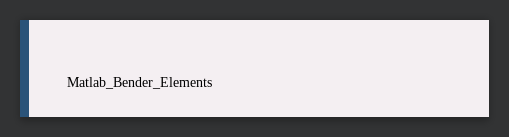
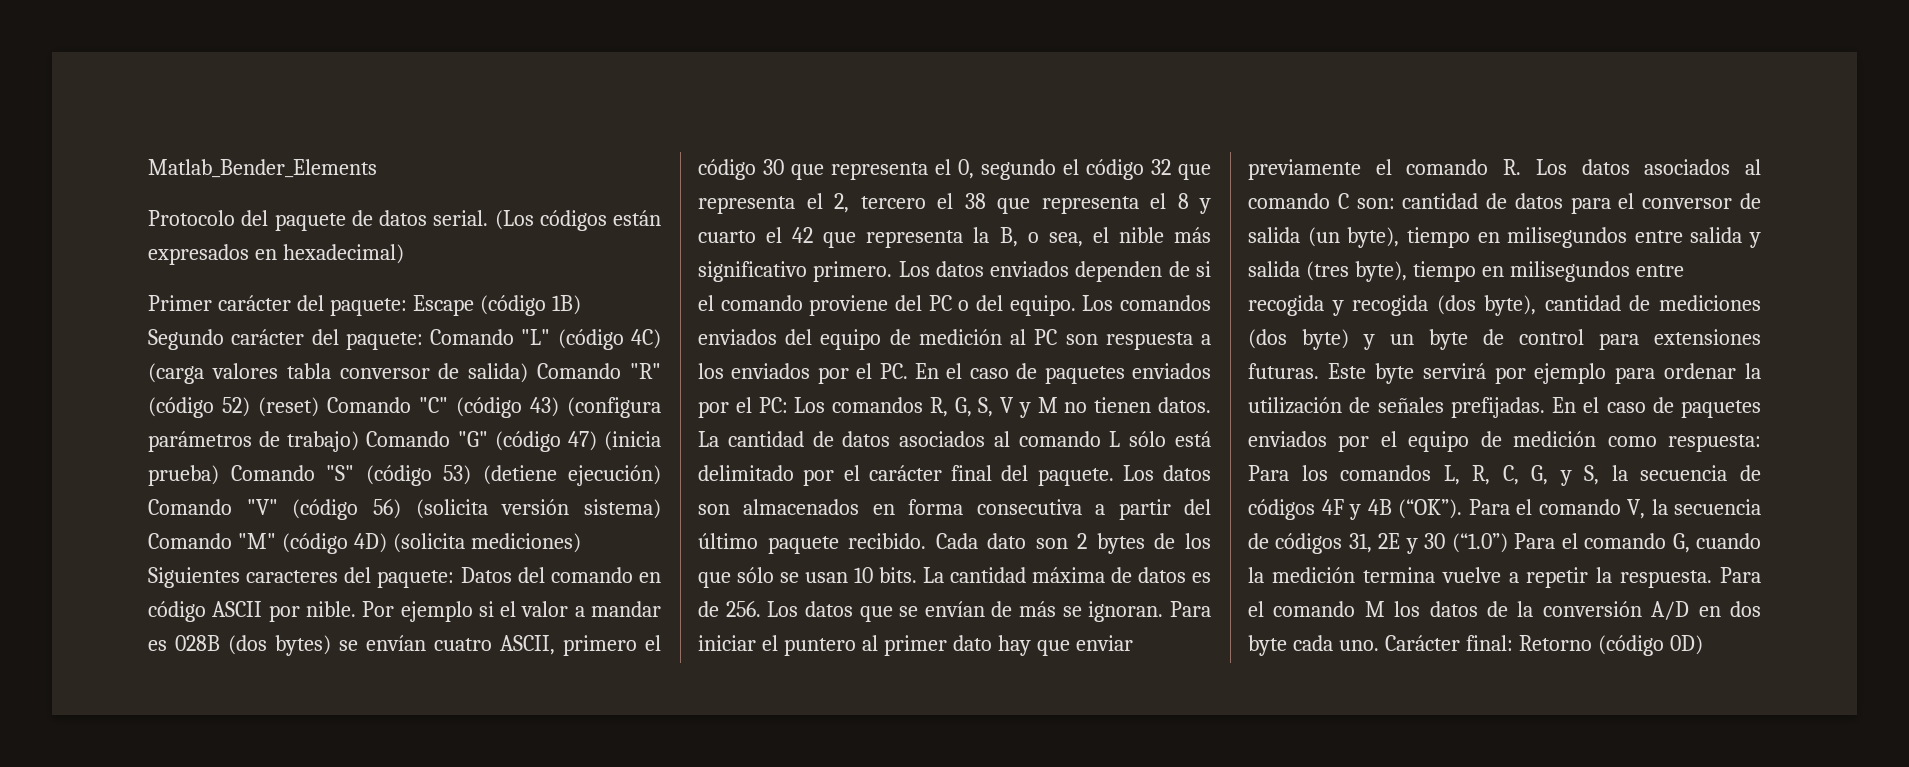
(212, 83) none -> [148,210,661,231] [148,244,404,265] [148,295,581,316] [148,329,661,350] [148,363,661,384] [148,397,661,418] [148,431,662,452] [148,465,661,486] [148,499,661,520] [148,533,581,554] [148,567,662,588] [148,601,661,622] [148,635,661,656] [698,159,1211,180] [698,193,1211,214] [698,227,1212,248] [698,261,1211,282] [698,295,1211,316] [698,329,1211,350] [698,363,1211,384] [698,397,1211,418] [698,431,1211,447] [698,465,1211,486] [698,499,1211,520] [698,533,1211,554] [698,567,1211,588] [698,601,1211,622] [698,635,1133,656] [1248,159,1761,180] [1248,193,1761,214] [1248,227,1761,248] [1248,261,1684,282] [1248,295,1761,316] [1248,329,1761,350] [1248,363,1761,384] [1248,397,1761,418] [1248,431,1761,452] [1248,465,1761,486] [1248,499,1761,520] [1248,533,1761,554] [1248,567,1761,588] [1248,601,1761,620] [1248,635,1703,656] // Protocolo del paquete de datos serial. (Los códigos están expresados en hexadecimal) // Primer carácter del paquete: Escape (código 1B) Segundo carácter del paquete: Comando "L" (código 4C) (carga valores tabla conversor de salida) Comando "R" (código 52) (reset) Comando "C" (código 43) (configura parámetros de trabajo) Comando "G" (código 47) (inicia prueba) Comando "S" (código 53) (detiene ejecución) Comando "V" (código 56) (solicita versión sistema) Comando "M" (código 4D) (solicita mediciones) Siguientes caracteres del paquete: Datos del comando en código ASCII por nible. Por ejemplo si el valor a mandar es 028B (dos bytes) se envían cuatro ASCII, primero el código 30 que representa el 0, segundo el código 32 que representa el 2, tercero el 38 que representa el 8 y cuarto el 42 que representa la B, o sea, el nible más significativo primero. Los datos enviados dependen de si el comando proviene del PC o del equipo. Los comandos enviados del equipo de medición al PC son respuesta a los enviados por el PC. En el caso de paquetes enviados por el PC: Los comandos R, G, S, V y M no tienen datos. La cantidad de datos asociados al comando L sólo está delimitado por el carácter final del paquete. Los datos son almacenados en forma consecutiva a partir del último paquete recibido. Cada dato son 2 bytes de los que sólo se usan 10 bits. La cantidad máxima de datos es de 256. Los datos que se envían de más se ignoran. Para iniciar el puntero al primer dato hay que enviar previamente el comando R. Los datos asociados al comando C son: cantidad de datos para el conversor de salida (un byte), tiempo en milisegundos entre salida y salida (tres byte), tiempo en milisegundos entre recogida y recogida (dos byte), cantidad de mediciones (dos byte) y un byte de control para extensiones futuras. Este byte servirá por ejemplo para ordenar la utilización de señales prefijadas. En el caso de paquetes enviados por el equipo de medición como respuesta: Para los comandos L, R, C, G, y S, la secuencia de códigos 4F y 4B (“OK”). Para el comando V, la secuencia de códigos 31, 2E y 30 (“1.0”) Para el comando G, cuando la medición termina vuelve a repetir la respuesta. Para el comando M los datos de la conversión A/D en dos byte cada uno. Carácter final: Retorno (código 0D)

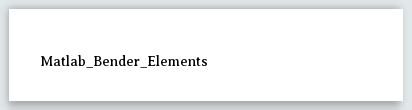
[148,210,661,231] [148,244,404,265] [148,295,581,316] [148,329,661,350] [148,363,661,384] [148,397,661,418] [148,431,662,452] [148,465,661,486] [148,499,661,520] [148,533,581,554] [148,567,662,588] [148,601,661,622] [148,635,661,656] [698,159,1211,180] [698,193,1211,214] [698,227,1212,248] [698,261,1211,282] [698,295,1211,316] [698,329,1211,350] [698,363,1211,384] [698,397,1211,418] [698,431,1211,447] [698,465,1211,486] [698,499,1211,520] [698,533,1211,554] [698,567,1211,588] [698,601,1211,622] [698,635,1133,656] [1248,159,1761,180] [1248,193,1761,214] [1248,227,1761,248] [1248,261,1684,282] [1248,295,1761,316] [1248,329,1761,350] [1248,363,1761,384] [1248,397,1761,418] [1248,431,1761,452] [1248,465,1761,486] [1248,499,1761,520] [1248,533,1761,554] [1248,567,1761,588] [1248,601,1761,620] [1248,635,1703,656] // Protocolo del paquete de datos serial. (Los códigos están expresados en hexadecimal) // Primer carácter del paquete: Escape (código 1B) Segundo carácter del paquete: Comando "L" (código 4C) (carga valores tabla conversor de salida) Comando "R" (código 52) (reset) Comando "C" (código 43) (configura parámetros de trabajo) Comando "G" (código 47) (inicia prueba) Comando "S" (código 53) (detiene ejecución) Comando "V" (código 56) (solicita versión sistema) Comando "M" (código 4D) (solicita mediciones) Siguientes caracteres del paquete: Datos del comando en código ASCII por nible. Por ejemplo si el valor a mandar es 028B (dos bytes) se envían cuatro ASCII, primero el código 30 que representa el 0, segundo el código 32 que representa el 2, tercero el 38 que representa el 8 y cuarto el 42 que representa la B, o sea, el nible más significativo primero. Los datos enviados dependen de si el comando proviene del PC o del equipo. Los comandos enviados del equipo de medición al PC son respuesta a los enviados por el PC. En el caso de paquetes enviados por el PC: Los comandos R, G, S, V y M no tienen datos. La cantidad de datos asociados al comando L sólo está delimitado por el carácter final del paquete. Los datos son almacenados en forma consecutiva a partir del último paquete recibido. Cada dato son 2 bytes de los que sólo se usan 10 bits. La cantidad máxima de datos es de 256. Los datos que se envían de más se ignoran. Para iniciar el puntero al primer dato hay que enviar previamente el comando R. Los datos asociados al comando C son: cantidad de datos para el conversor de salida (un byte), tiempo en milisegundos entre salida y salida (tres byte), tiempo en milisegundos entre recogida y recogida (dos byte), cantidad de mediciones (dos byte) y un byte de control para extensiones futuras. Este byte servirá por ejemplo para ordenar la utilización de señales prefijadas. En el caso de paquetes enviados por el equipo de medición como respuesta: Para los comandos L, R, C, G, y S, la secuencia de códigos 4F y 4B (“OK”). Para el comando V, la secuencia de códigos 31, 2E y 30 (“1.0”) Para el comando G, cuando la medición termina vuelve a repetir la respuesta. Para el comando M los datos de la conversión A/D en dos byte cada uno. Carácter final: Retorno (código 0D) -> (208, 61) none

